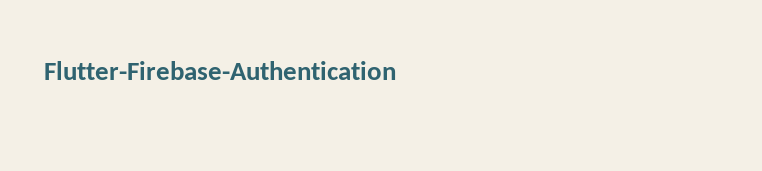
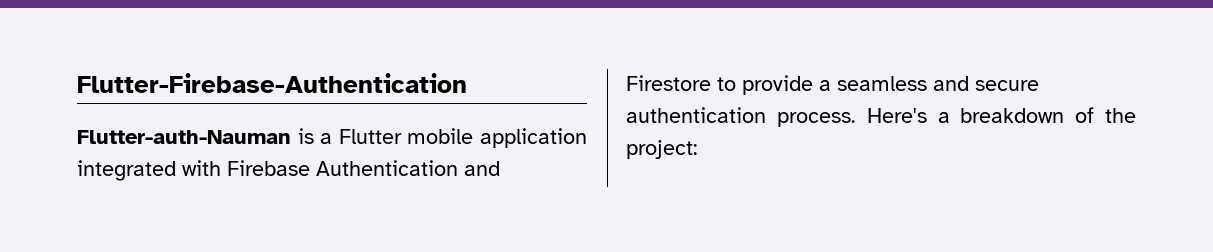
(396, 70) none -> [77,128,587,148] [77,160,500,181] [626,75,1039,95] [626,107,1136,127] [626,140,698,159] // Flutter-auth-Nauman is a Flutter mobile application integrated with Firebase Authentication and Firestore to provide a seamless and secure authentication process. Here's a breakdown of the project:

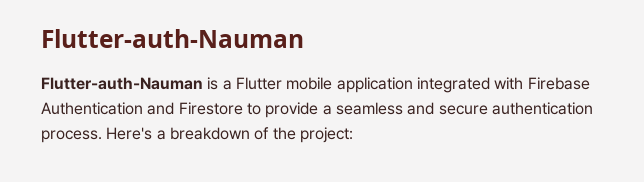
[77,73,467,93] Flutter-Firebase-Authentication -> [41,29,304,48] Flutter-auth-Nauman

